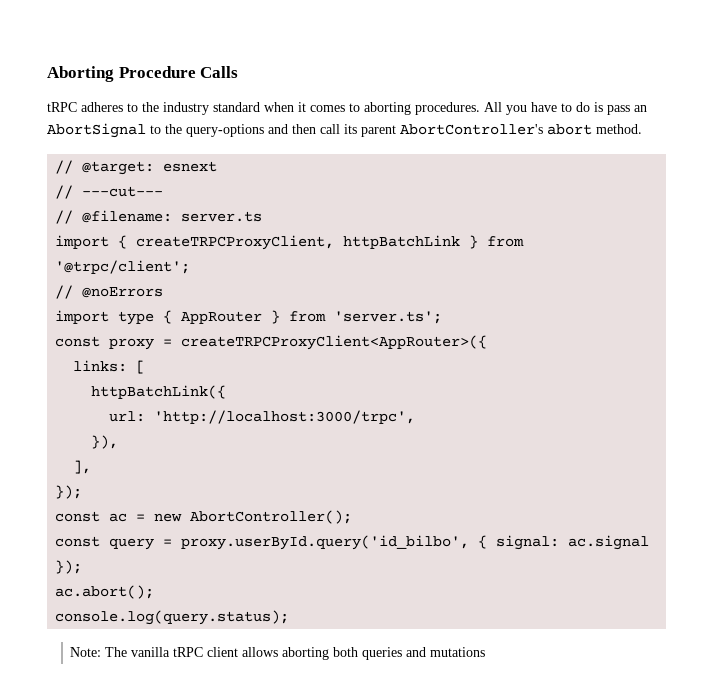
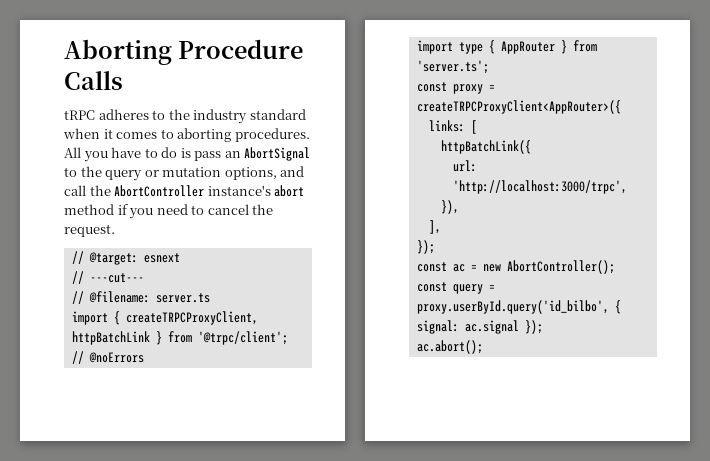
[186,124,642,137] query-options and then call its parent AbortController's abort method. -> [105,166,305,181] [64,185,305,197] [64,204,274,219] [64,224,115,237] query or mutation options, and call the AbortController instance's abort method if you need to cancel the request.
[55,610,290,625] [70,647,486,660] // console.log(query.status); // Note: The vanilla tRPC client allows aborting both queries and mutations -> (483, 347) none

